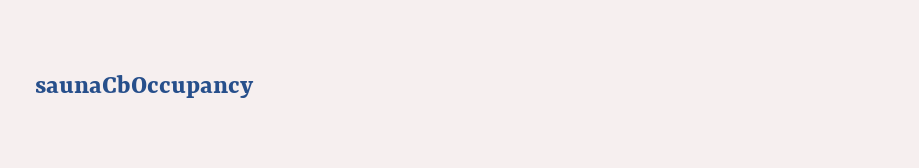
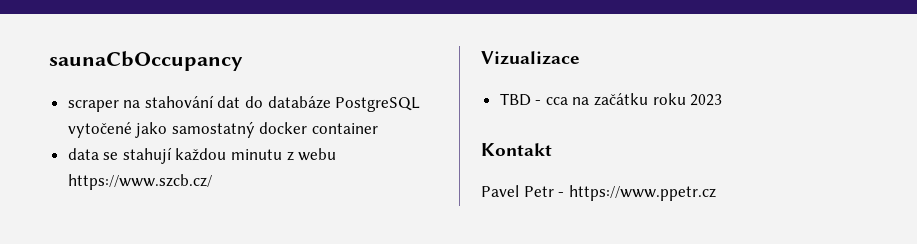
(254, 86) none -> [67,95,421,112] [67,121,379,138] [67,147,337,164] [67,174,212,190] [481,51,580,65] [499,93,723,106] [481,143,552,156] [481,185,716,201] // scraper na stahování dat do databáze PostgreSQL vytočené jako samostatný docker container // data se stahují každou minutu z webu https://www.szcb.cz/ // Vizualizace // TBD - cca na začátku roku 2023 // Kontakt // Pavel Petr - https://www.ppetr.cz

